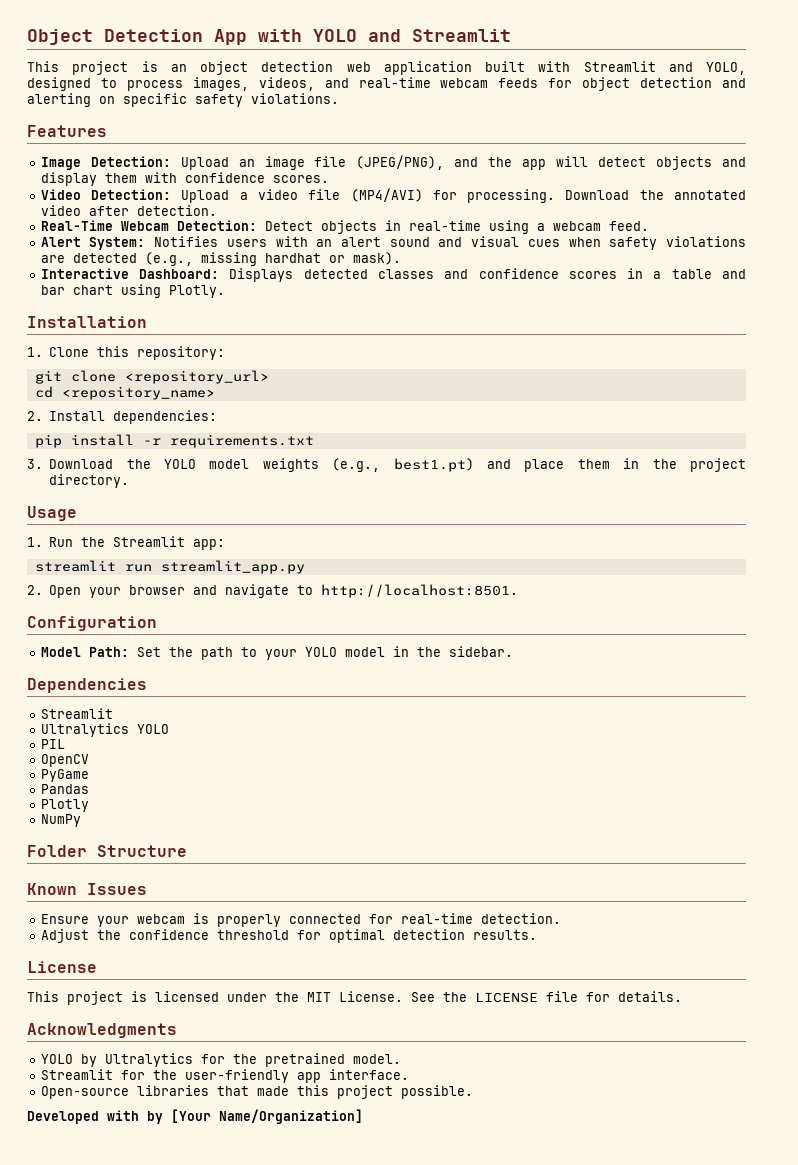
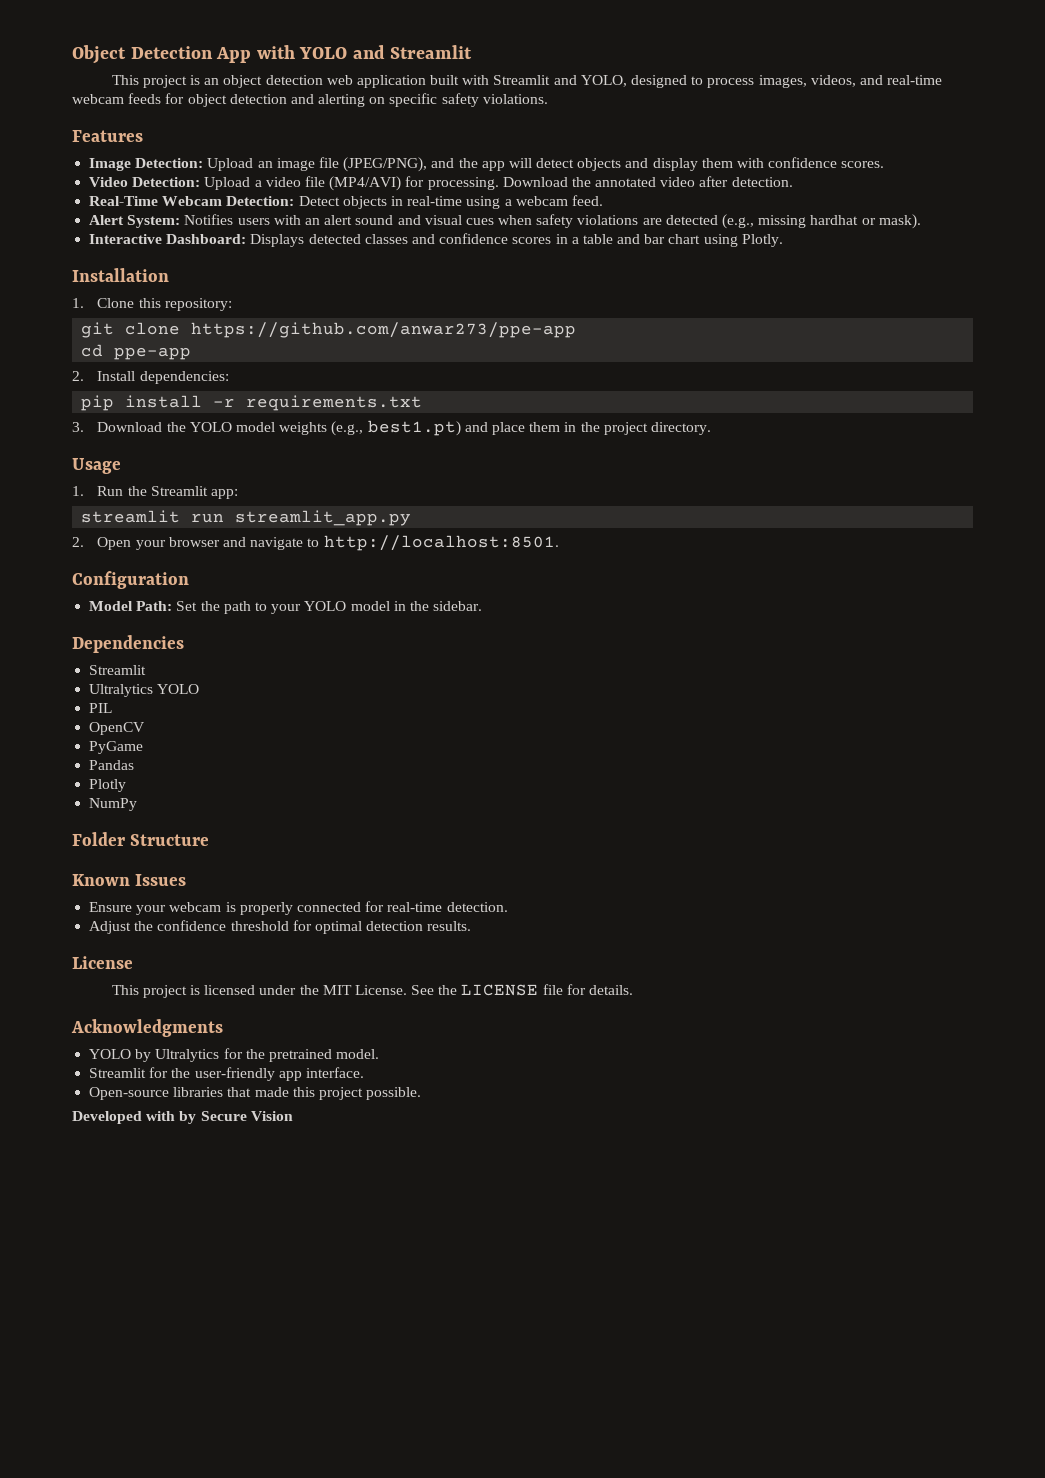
[124,370,269,384] <repository_url> -> [191,322,577,338] https://github.com/anwar273/ppe-app
[61,386,215,400] <repository_name> -> [114,347,192,360] ppe-app
[171,1109,363,1124] [Your Name/Organization] -> [200,1111,293,1121] Secure Vision

